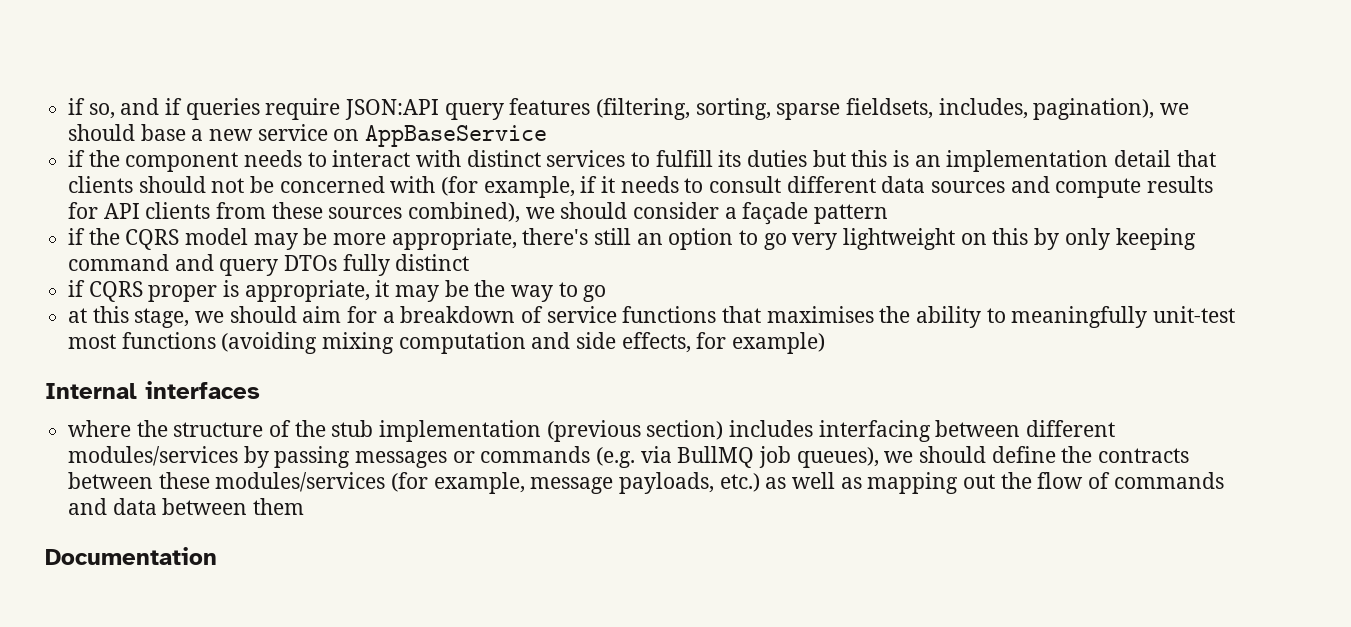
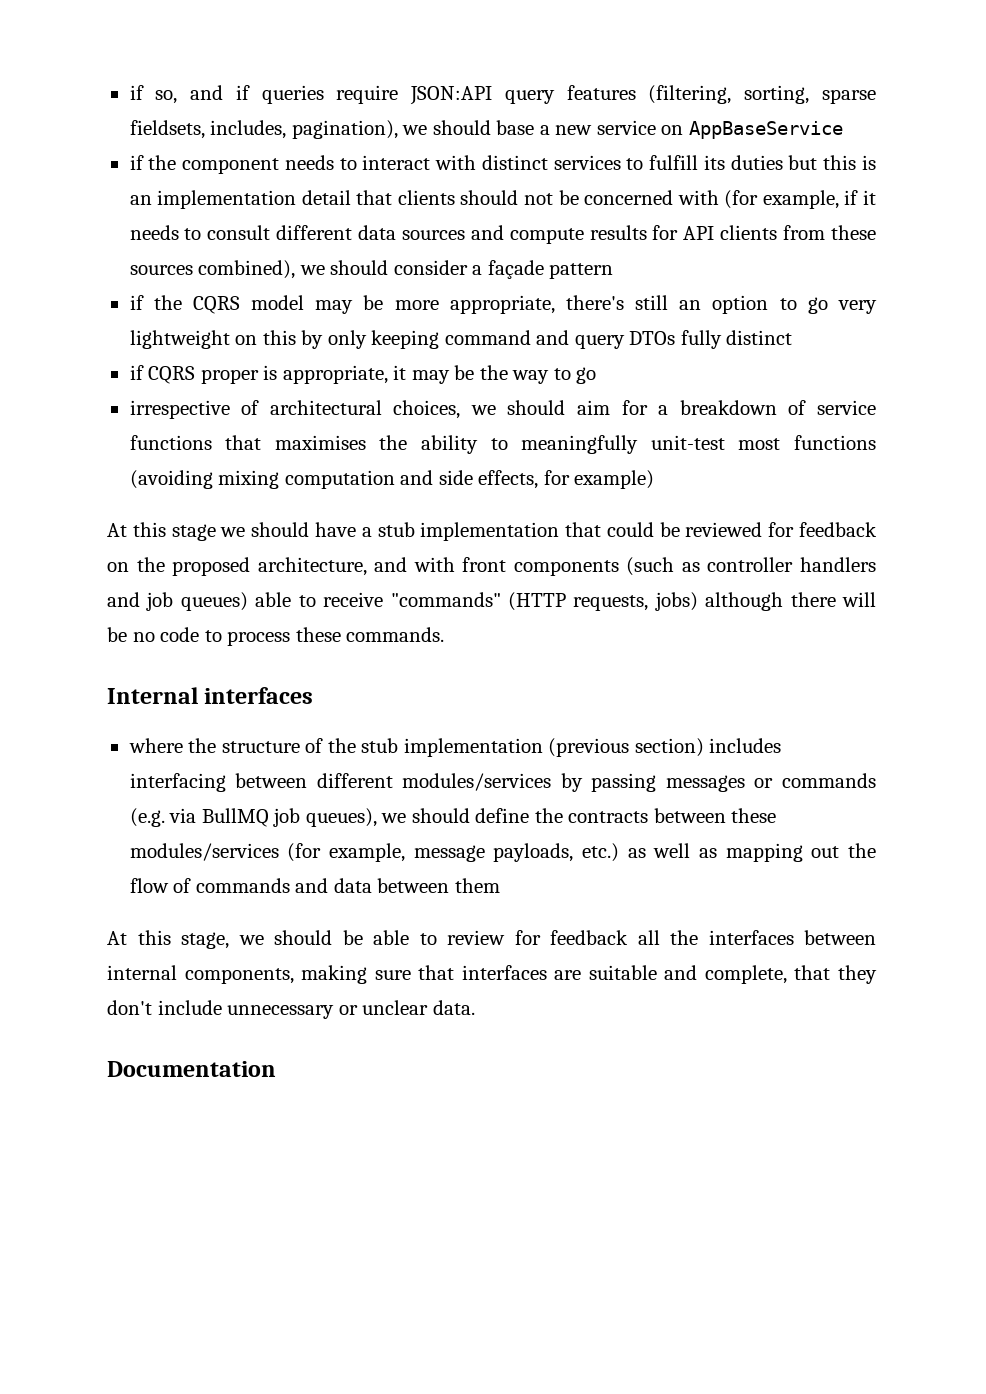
[68,306,190,328] at this stage, -> [129,400,461,419] irrespective of architectural choices,
(826, 343) none -> [107,522,878,541] [107,557,876,576] [107,592,876,611] [107,627,445,646] // At this stage we should have a stub implementation that could be reviewed for feedback on the proposed architecture, and with front components (such as controller handlers and job queues) able to receive "commands" (HTTP requests, jobs) although there will be no code to process these commands.
(305, 506) none -> [107,930,876,949] [107,965,877,984] [107,1000,475,1019] // At this stage, we should be able to review for feedback all the interfaces between internal components, making sure that interfaces are suitable and complete, that they don't include unnecessary or unclear data.

